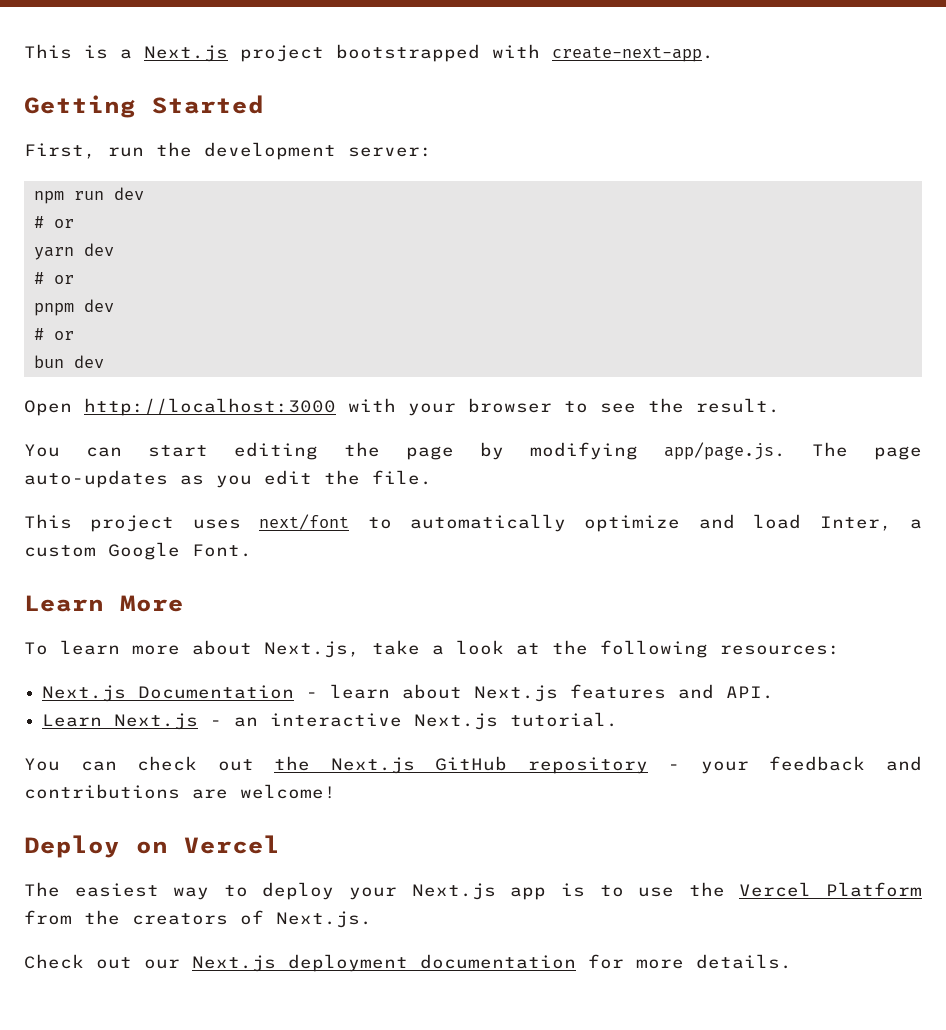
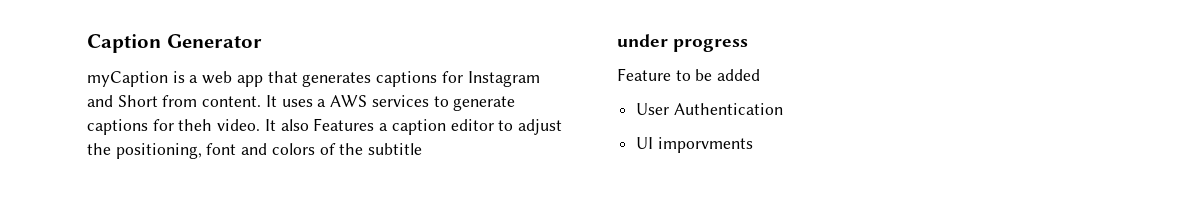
[24,44,714,62] [24,95,264,118] [24,142,432,160] [33,187,144,204] [33,216,74,228] [33,243,114,260] [33,272,74,284] [33,299,114,316] [33,328,74,340] [33,355,104,368] [24,398,780,416] [24,442,922,460] [24,470,432,488] [24,514,922,532] [24,542,252,560] [24,595,184,612] [24,640,840,658] [42,684,775,702] [42,712,619,730] [24,756,922,774] [24,784,336,799] [24,835,280,858] [24,882,923,900] [24,910,372,928] [24,954,792,972] This is a Next.js project bootstrapped with create-next-app. // Getting Started // First, run the development server: // npm run dev // # or // yarn dev // # or // pnpm dev // # or // bun dev // Open http://localhost:3000 with your browser to see the result. // You can start editing the page by modifying app/page.js. The page auto-updates as you edit the file. // This project uses next/font to automatically optimize and load Inter, a custom Google Font. // Learn More // To learn more about Next.js, take a look at the following resources: // Next.js Documentation - learn about Next.js features and API. // Learn Next.js - an interactive Next.js tutorial. // You can check out the Next.js GitHub repository - your feedback and contributions are welcome! // Deploy on Vercel // The easiest way to deploy your Next.js app is to use the Vercel Platform from the creators of Next.js. // Check out our Next.js deployment documentation for more details. -> [87,34,262,53] [87,71,540,87] [87,95,516,111] [87,118,562,135] [87,143,423,159] [617,34,749,52] [617,68,761,81] [636,103,783,115] [636,137,753,153] Caption Generator // myCaption is a web app that generates captions for Instagram and Short from content. It uses a AWS services to generate captions for theh video. It also Features a caption editor to adjust the positioning, font and colors of the subtitle // under progress // Feature to be added // User Authentication // UI imporvments

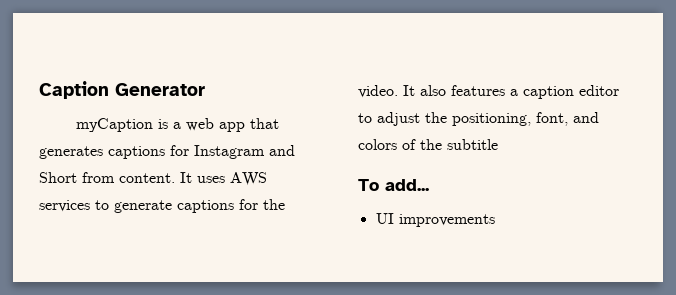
[317,99,327,107] a -> (225, 179) none
[178,119,213,131] theh -> [263,199,285,210] the
[313,118,375,131] Features -> [451,85,505,96] features
[206,143,237,155] font -> [536,112,568,126] font,
[617,34,749,52] [617,68,761,81] [636,103,783,115] under progress // Feature to be added // User Authentication -> [358,179,429,191] To add...
[657,137,753,153] imporvments -> [398,214,495,227] improvements

